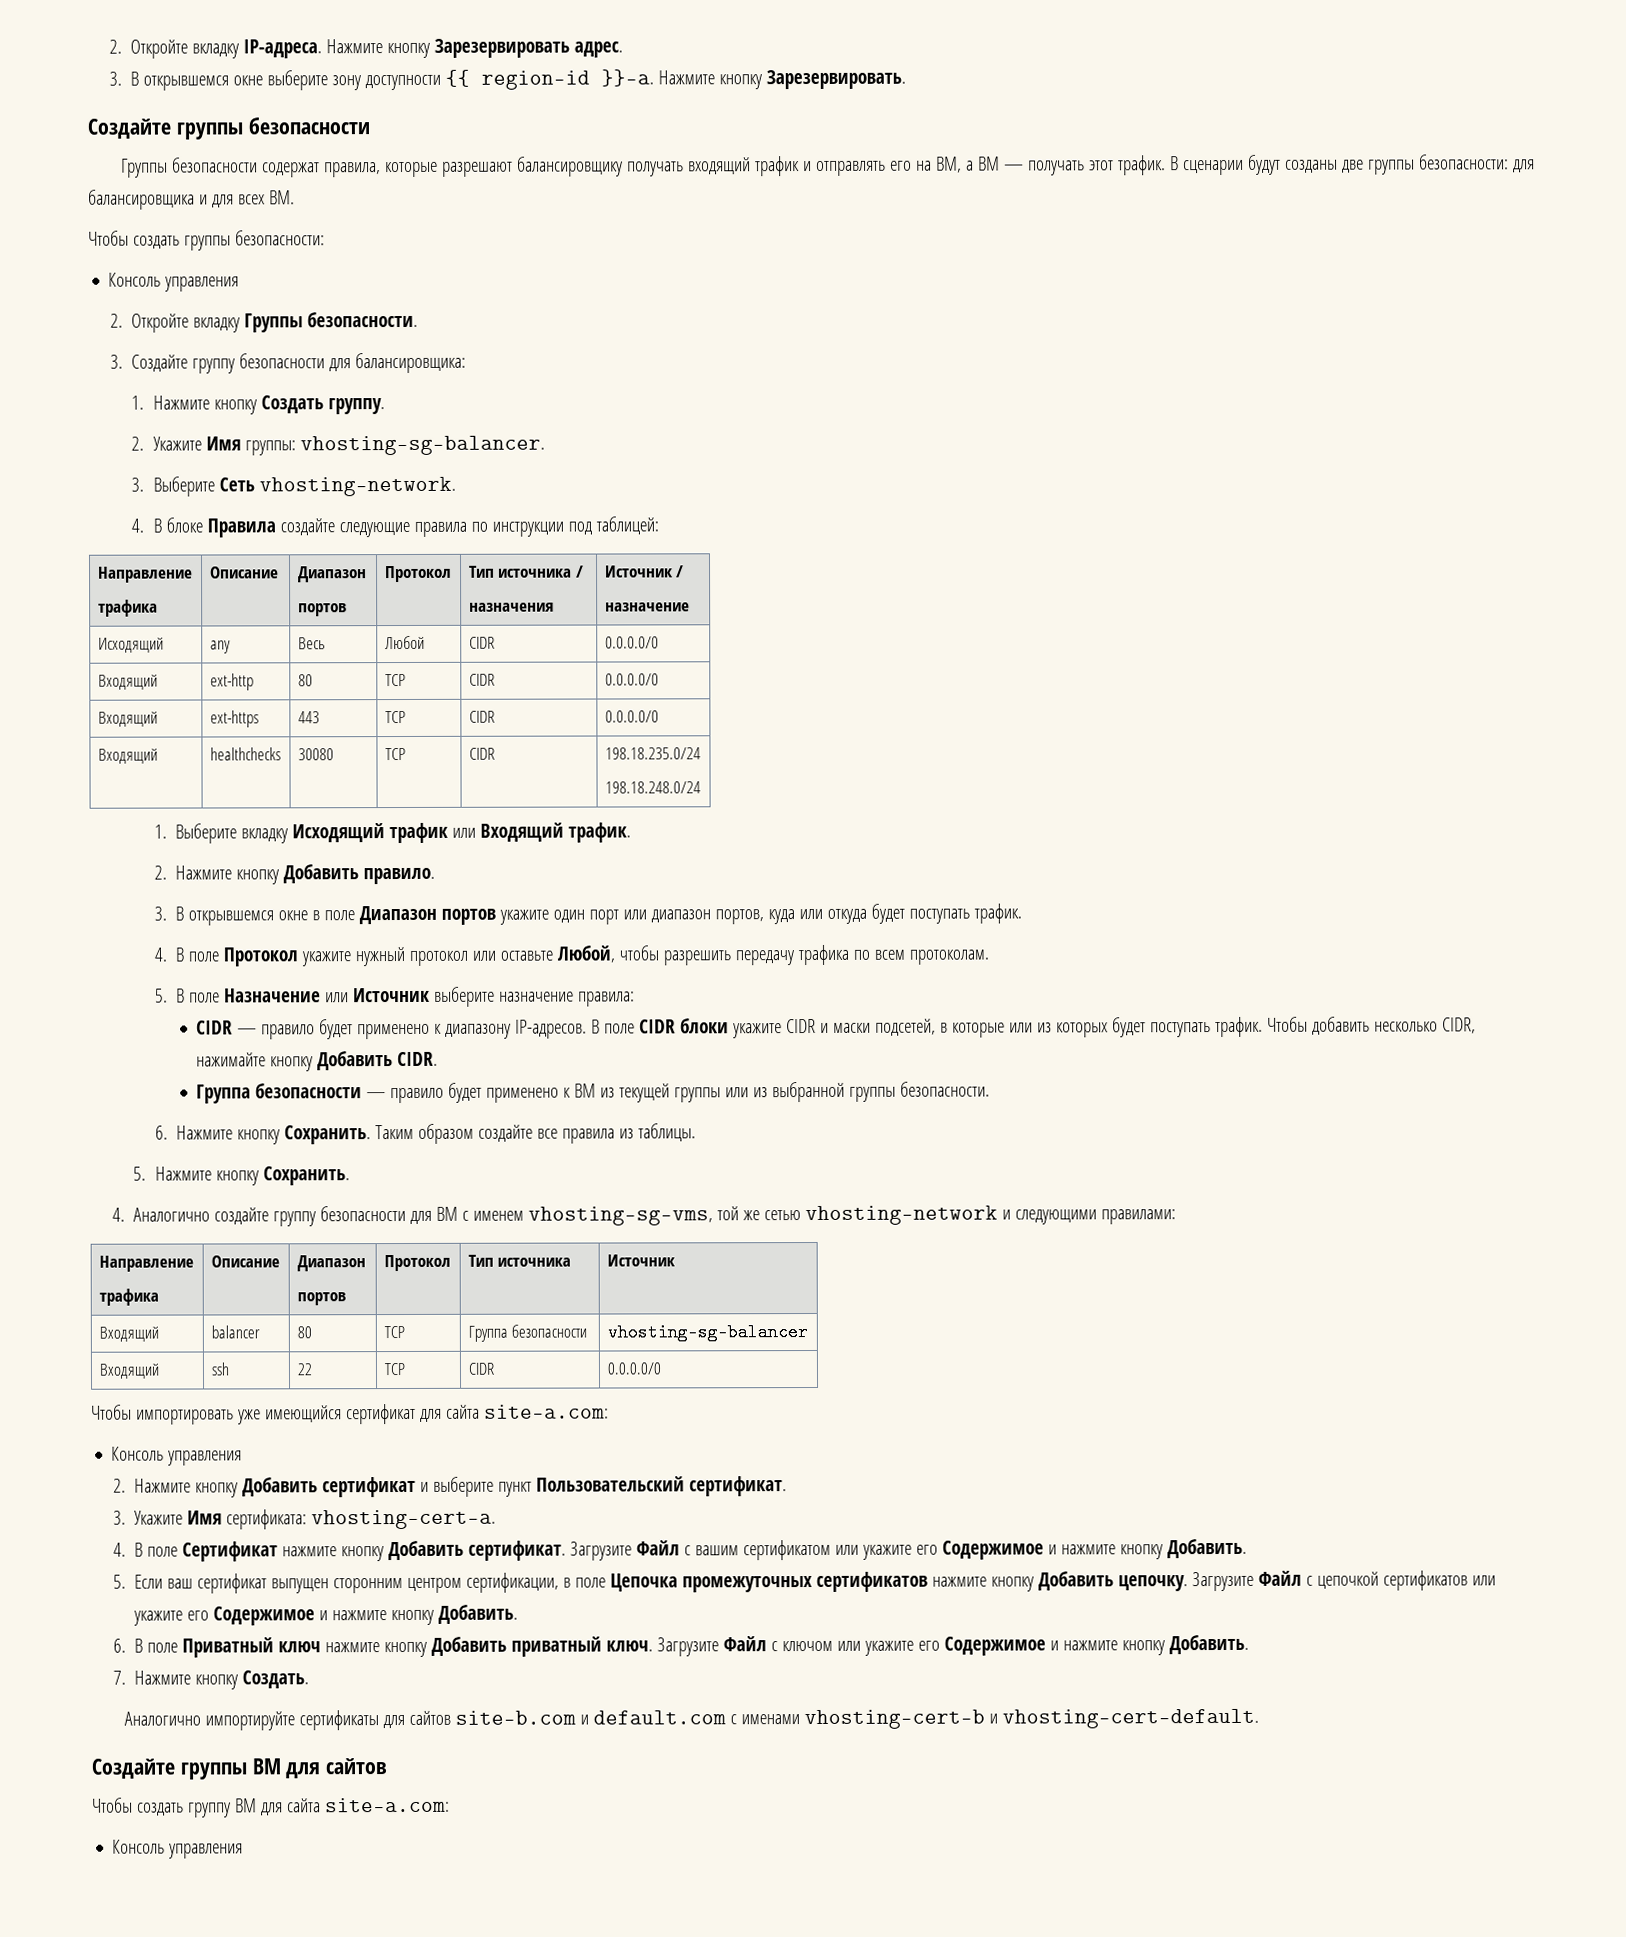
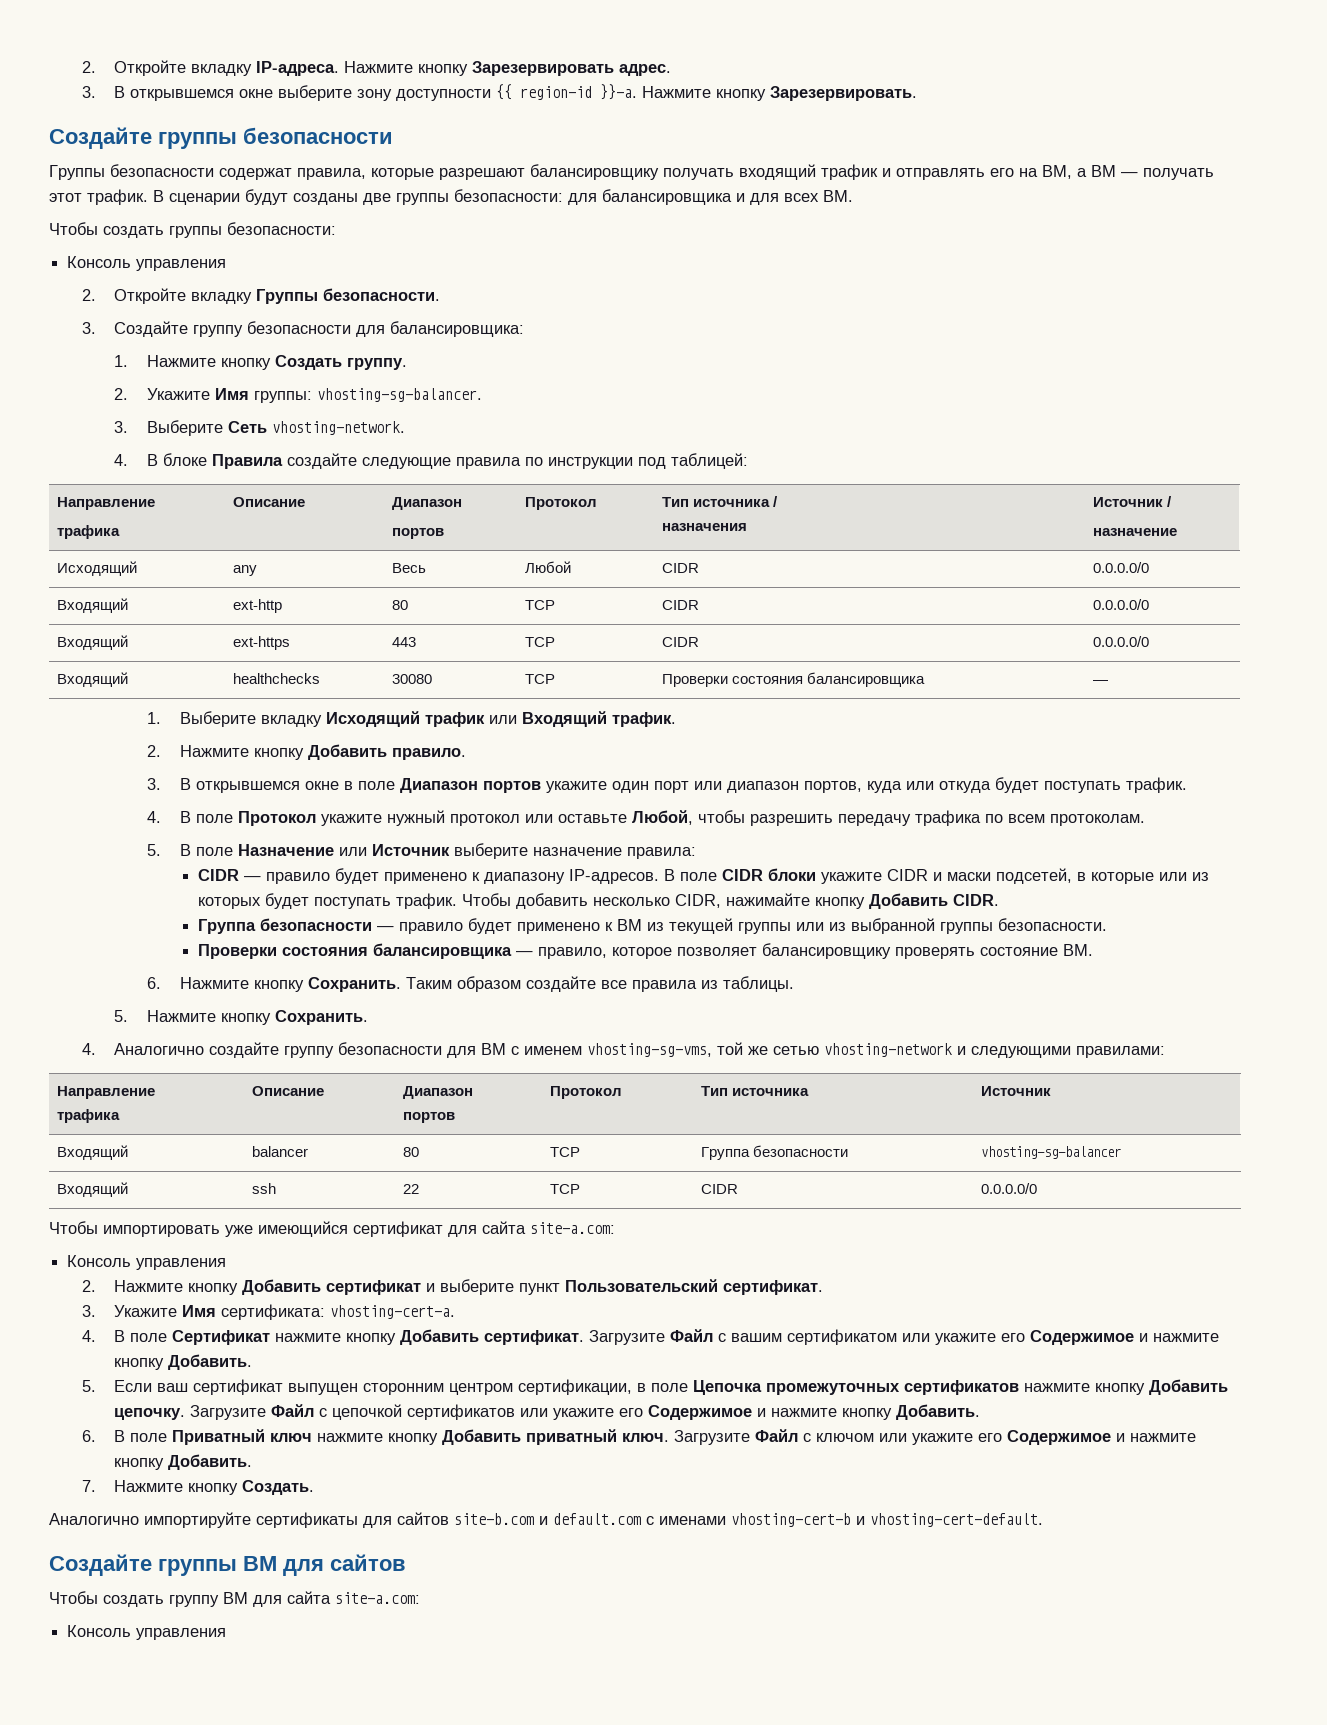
[468,747,495,760] [604,747,701,760] [604,781,701,794] CIDR | 198.18.235.0/24 // 198.18.248.0/24 -> [662,672,926,687] [1093,680,1109,684] Проверки состояния балансировщика | —
(991, 1089) none -> [198,943,1094,959] // Проверки состояния балансировщика — правило, которое позволяет балансировщику проверять состояние ВМ.

